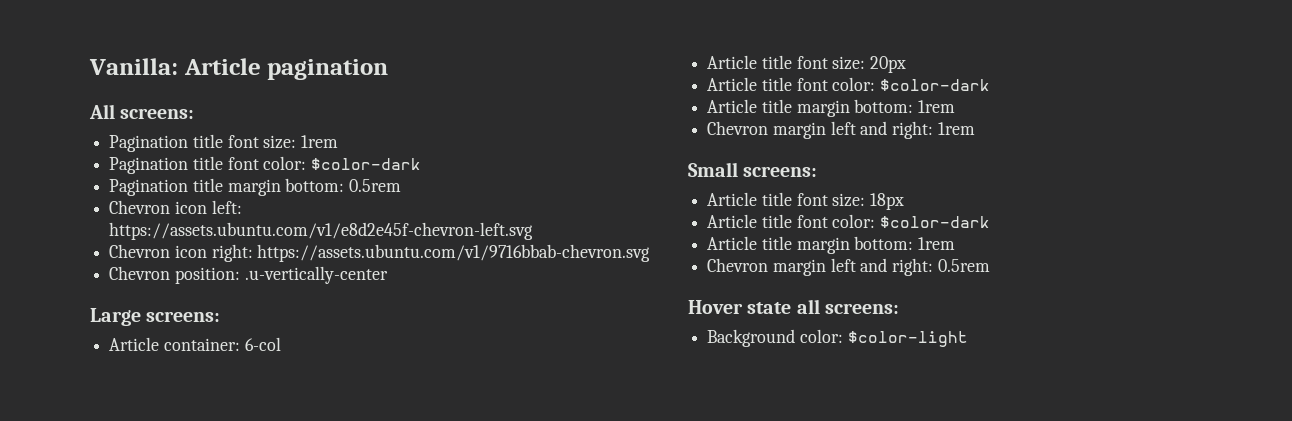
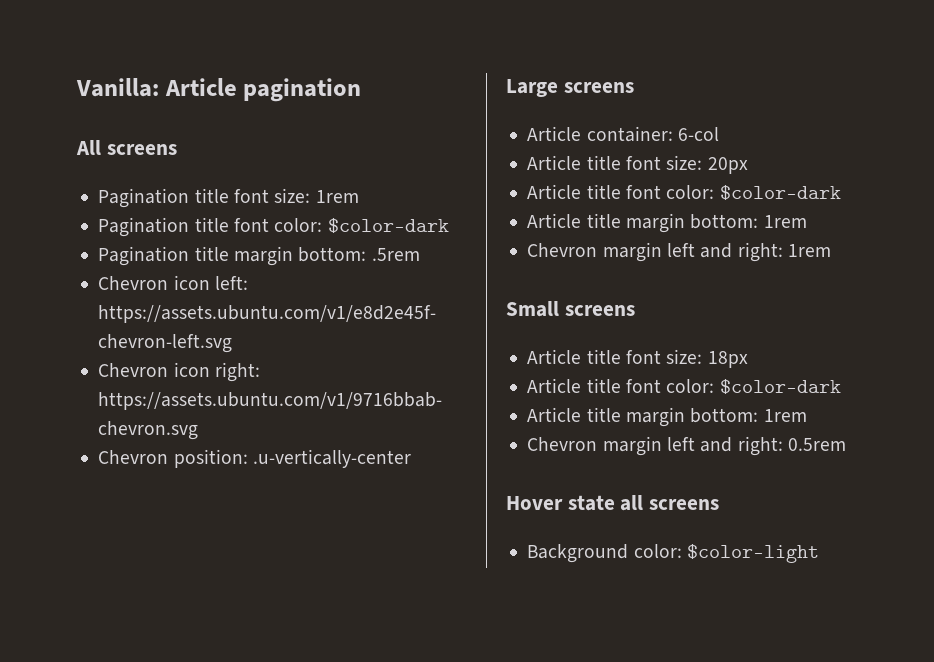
[120,108,195,119] screens: -> [106,144,177,155] screens
[349,179,402,192] 0.5rem -> [371,248,420,261] .5rem
[146,311,221,322] screens: -> [563,82,634,93] screens
[743,166,818,177] screens: -> [564,305,635,316] screens
[824,303,899,314] screens: -> [649,499,720,510] screens

